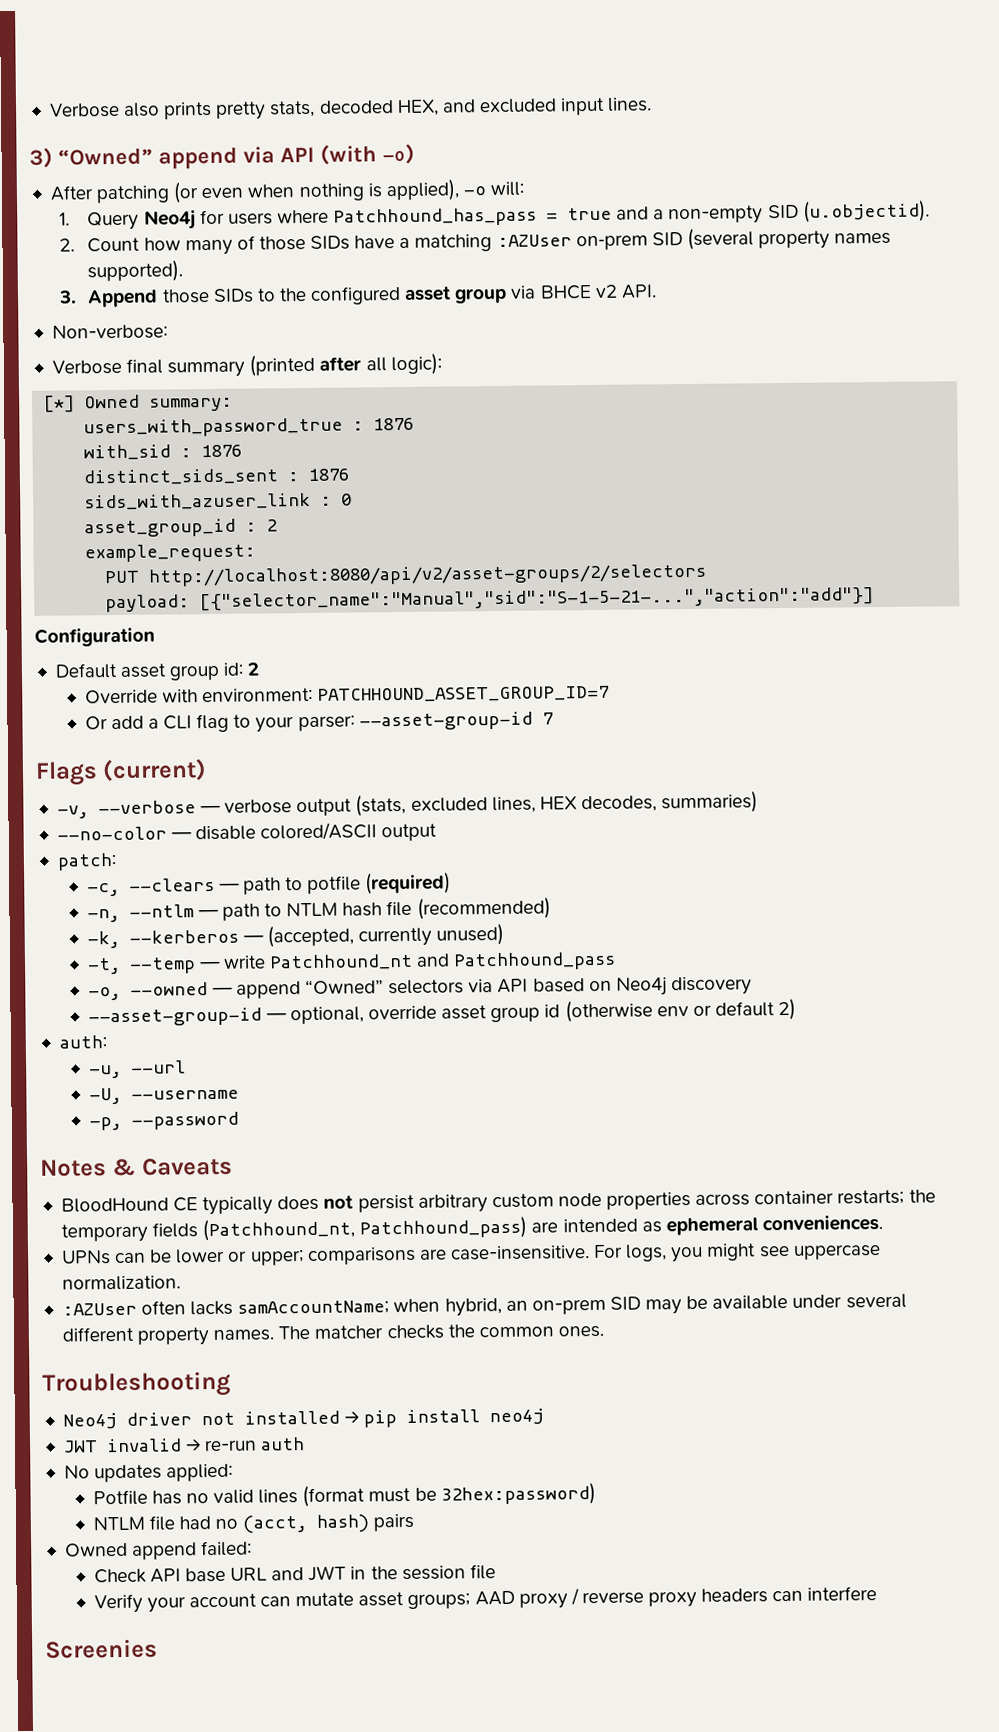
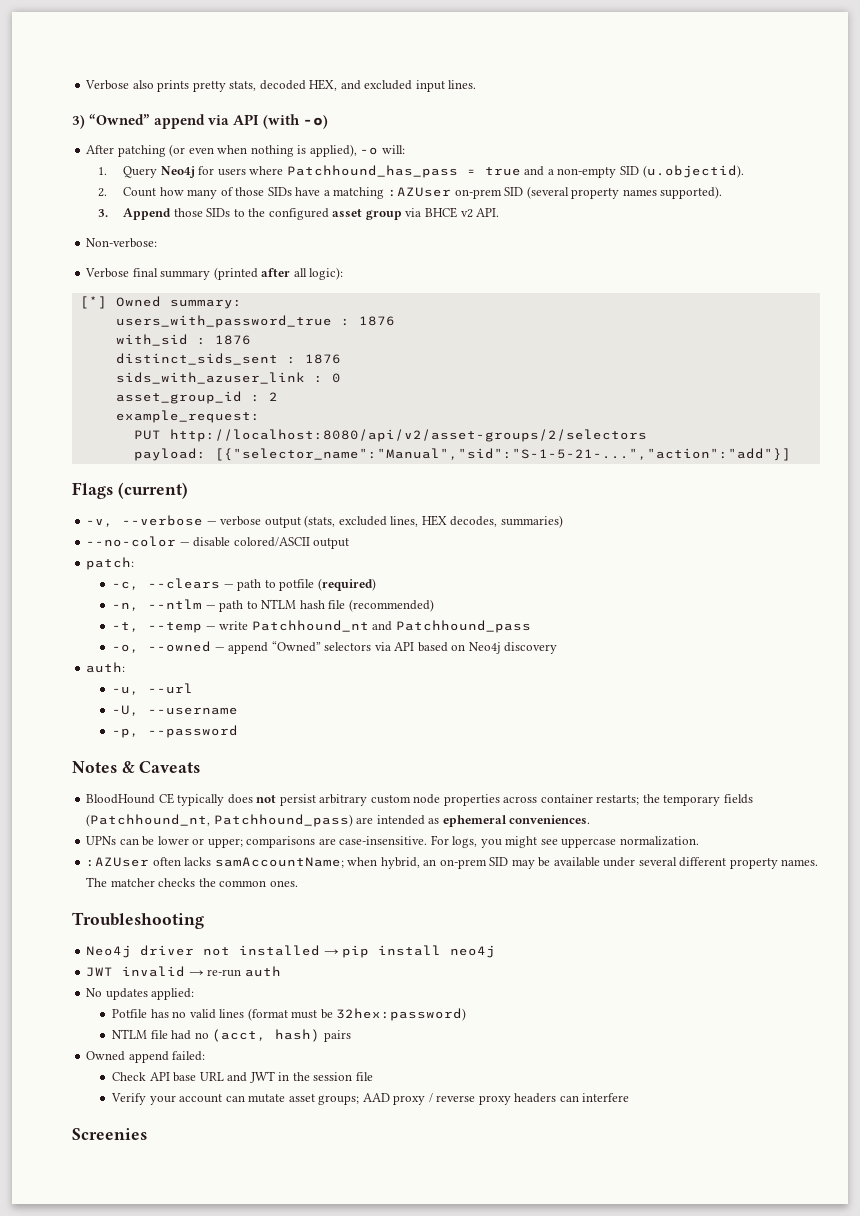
[34,627,155,647] [54,662,260,681] [84,685,610,704] [84,711,553,733] // Configuration // Default asset group id: 2 // Override with environment: PATCHHOUND_ASSET_GROUP_ID=7 // Or add a CLI flag to your parser: --asset-group-id 7 -> (791, 454) none
[86,923,505,949] // -k, --kerberos — (accepted, currently unused) -> (434, 605) none
[87,998,797,1027] // --asset-group-id — optional, override asset group id (otherwise env or default 2) -> (558, 648) none

